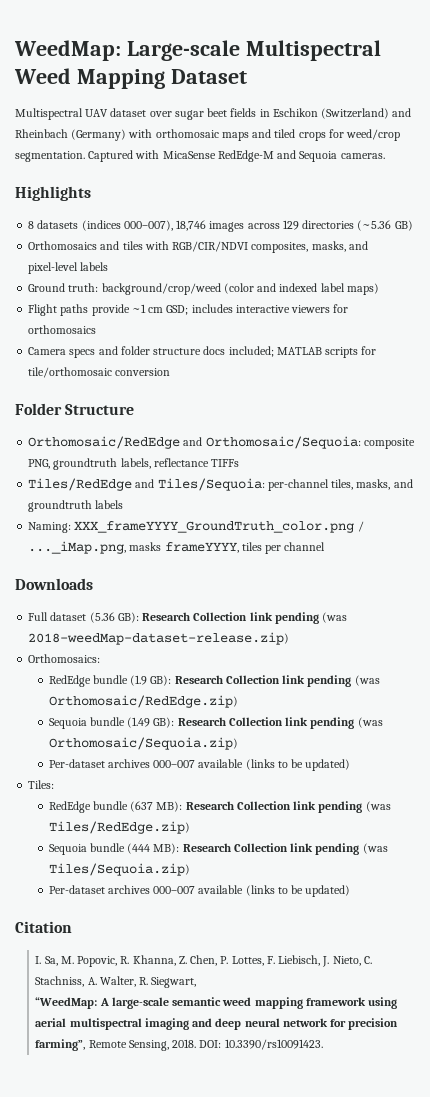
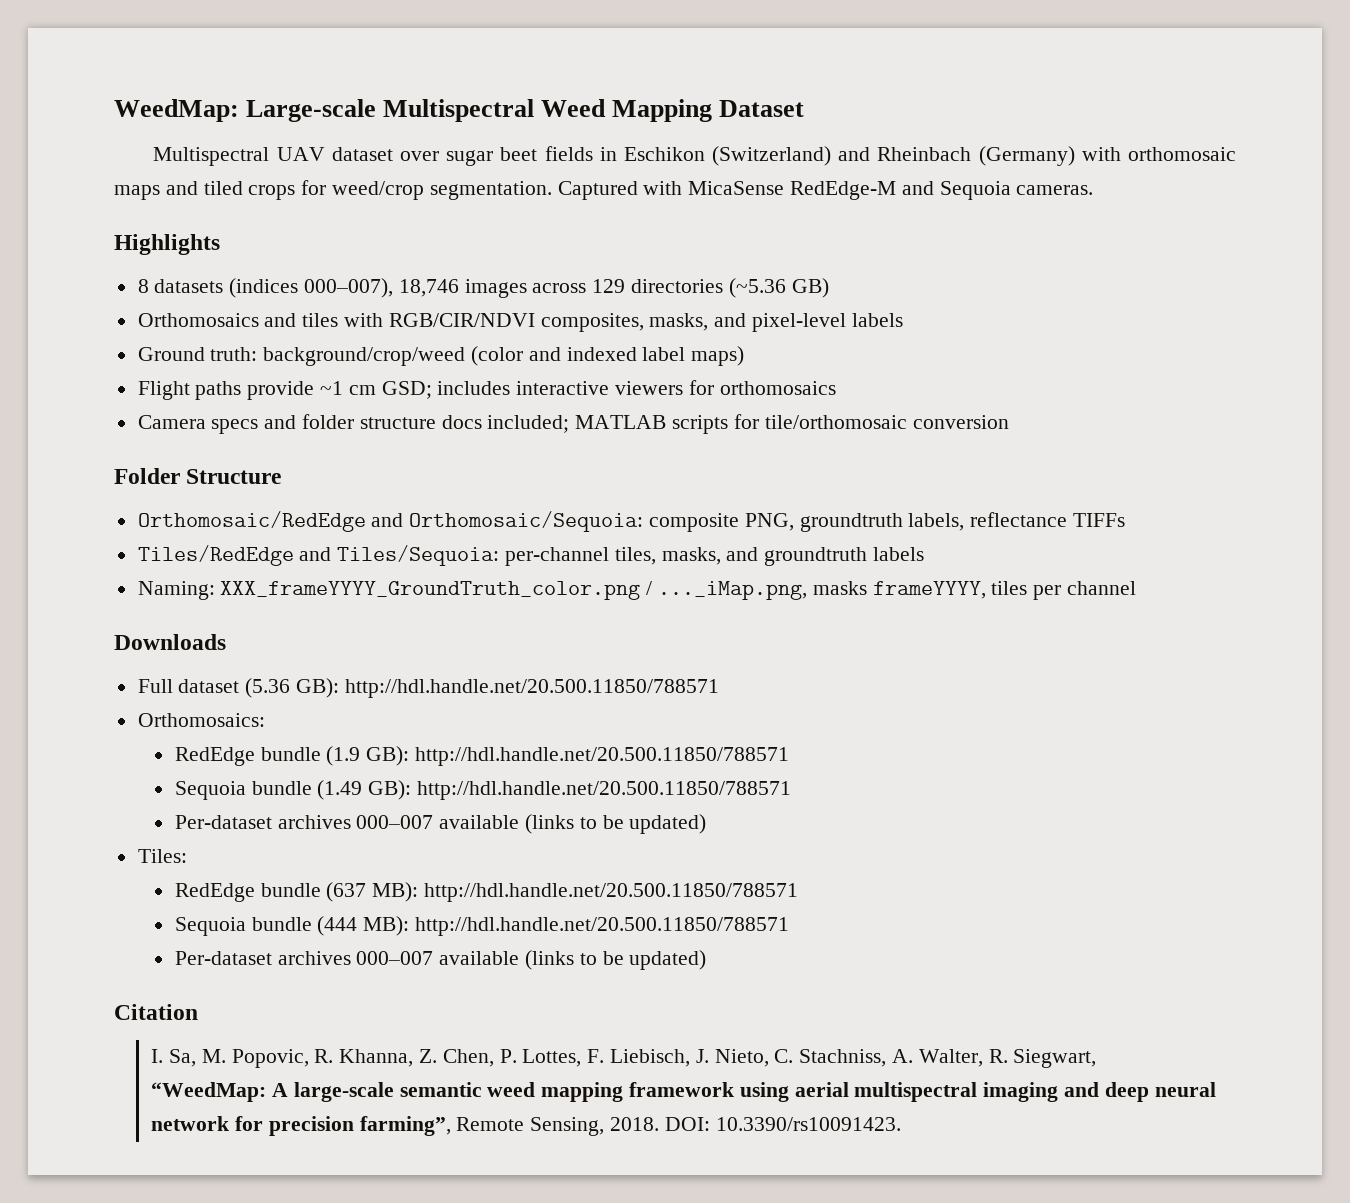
[142,612,348,624] [28,632,290,645] Research Collection link pending (was 2018-weedMap-dataset-release.zip) -> [344,679,719,698] http://hdl.handle.net/20.500.11850/788571
[174,675,380,687] [48,695,238,708] [48,717,383,729] [48,737,238,750] Research Collection link pending (was Orthomosaic/RedEdge.zip) // Sequoia bundle (1.49 GB): Research Collection link pending (was Orthomosaic/Sequoia.zip) -> [415,747,790,766] [174,780,792,800] http://hdl.handle.net/20.500.11850/788571 // Sequoia bundle (1.49 GB): http://hdl.handle.net/20.500.11850/788571
[185,801,391,813] [48,821,190,834] [48,843,388,855] [48,863,190,876] Research Collection link pending (was Tiles/RedEdge.zip) // Sequoia bundle (444 MB): Research Collection link pending (was Tiles/Sequoia.zip) -> [424,883,799,902] [174,916,790,936] http://hdl.handle.net/20.500.11850/788571 // Sequoia bundle (444 MB): http://hdl.handle.net/20.500.11850/788571

